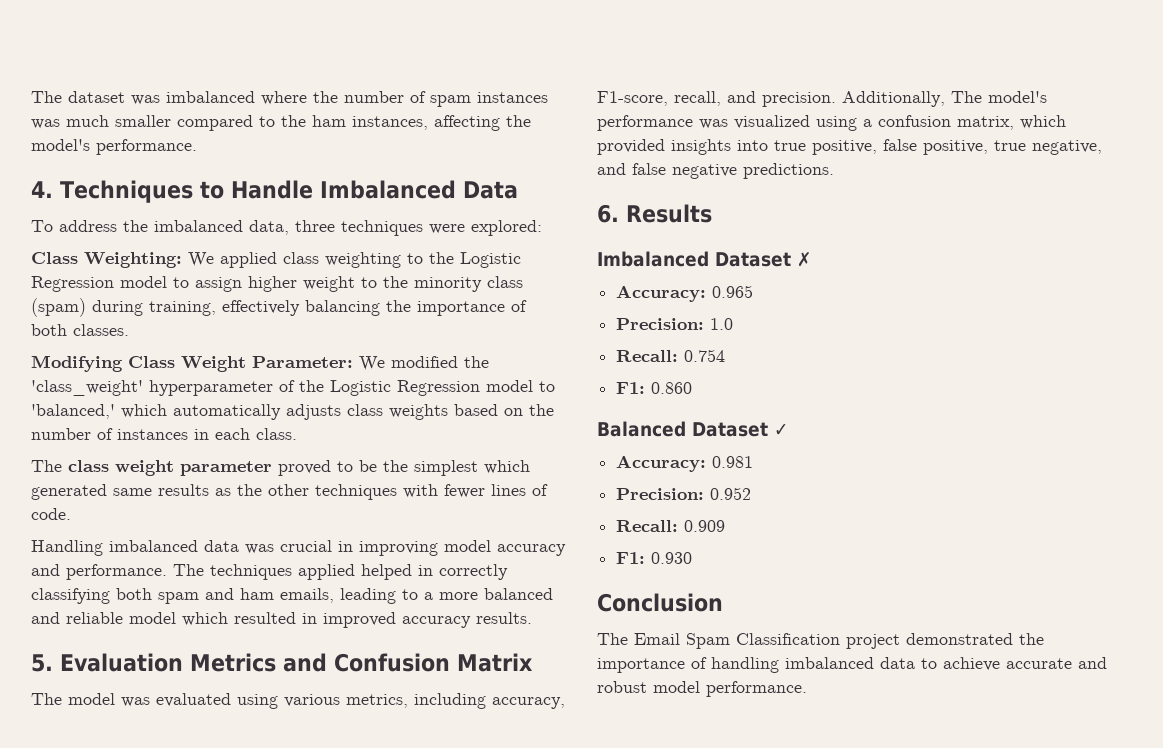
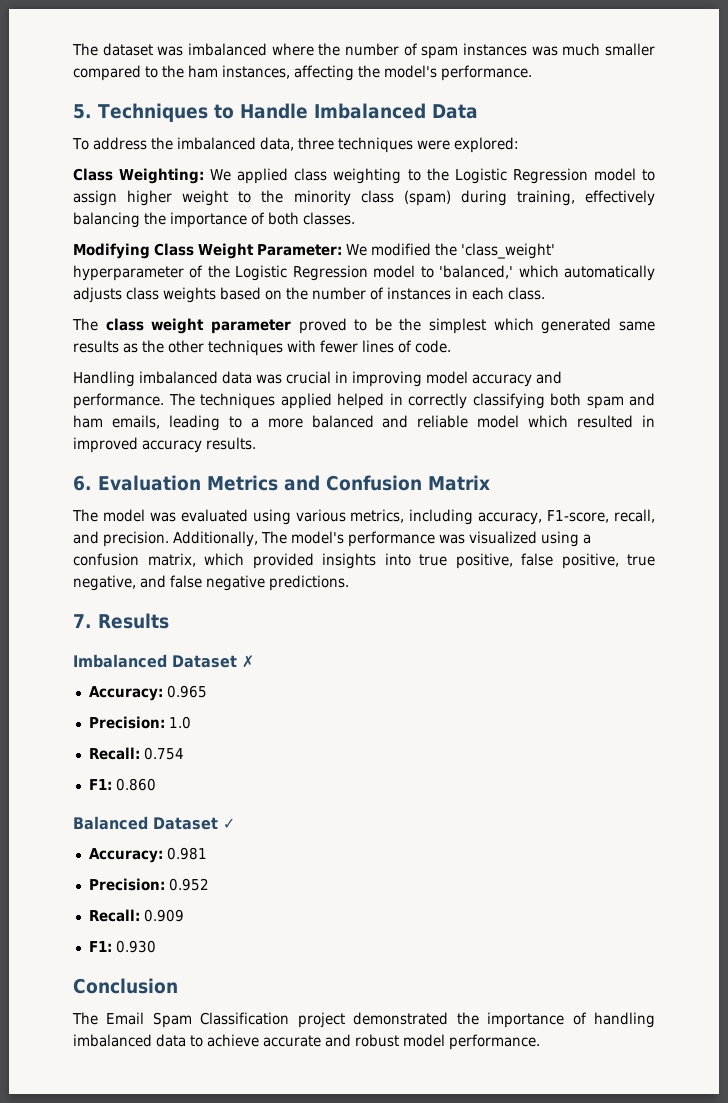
[31,181,53,198] 4. -> [73,104,92,119] 5.
[31,654,53,672] 5. -> [73,475,92,491] 6.
[597,204,619,223] 6. -> [73,614,92,628] 7.

